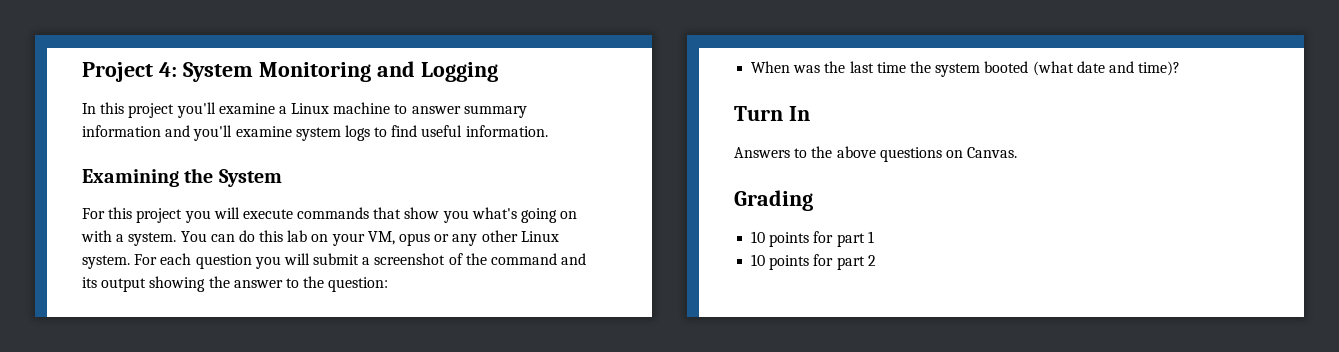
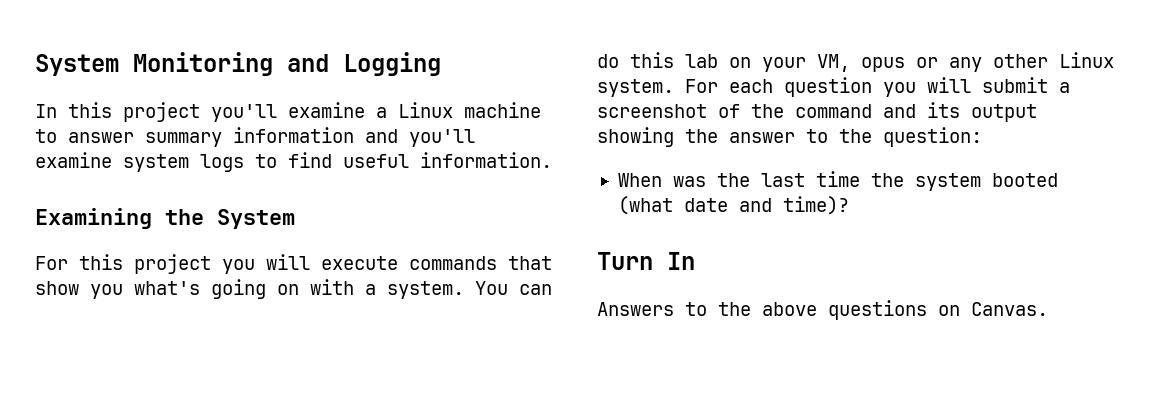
[82,62,177,82] Project 4: -> (35, 65) none
[734,190,813,211] [751,231,874,247] [751,254,876,270] // Grading // 10 points for part 1 // 10 points for part 2 -> (1048, 309) none

